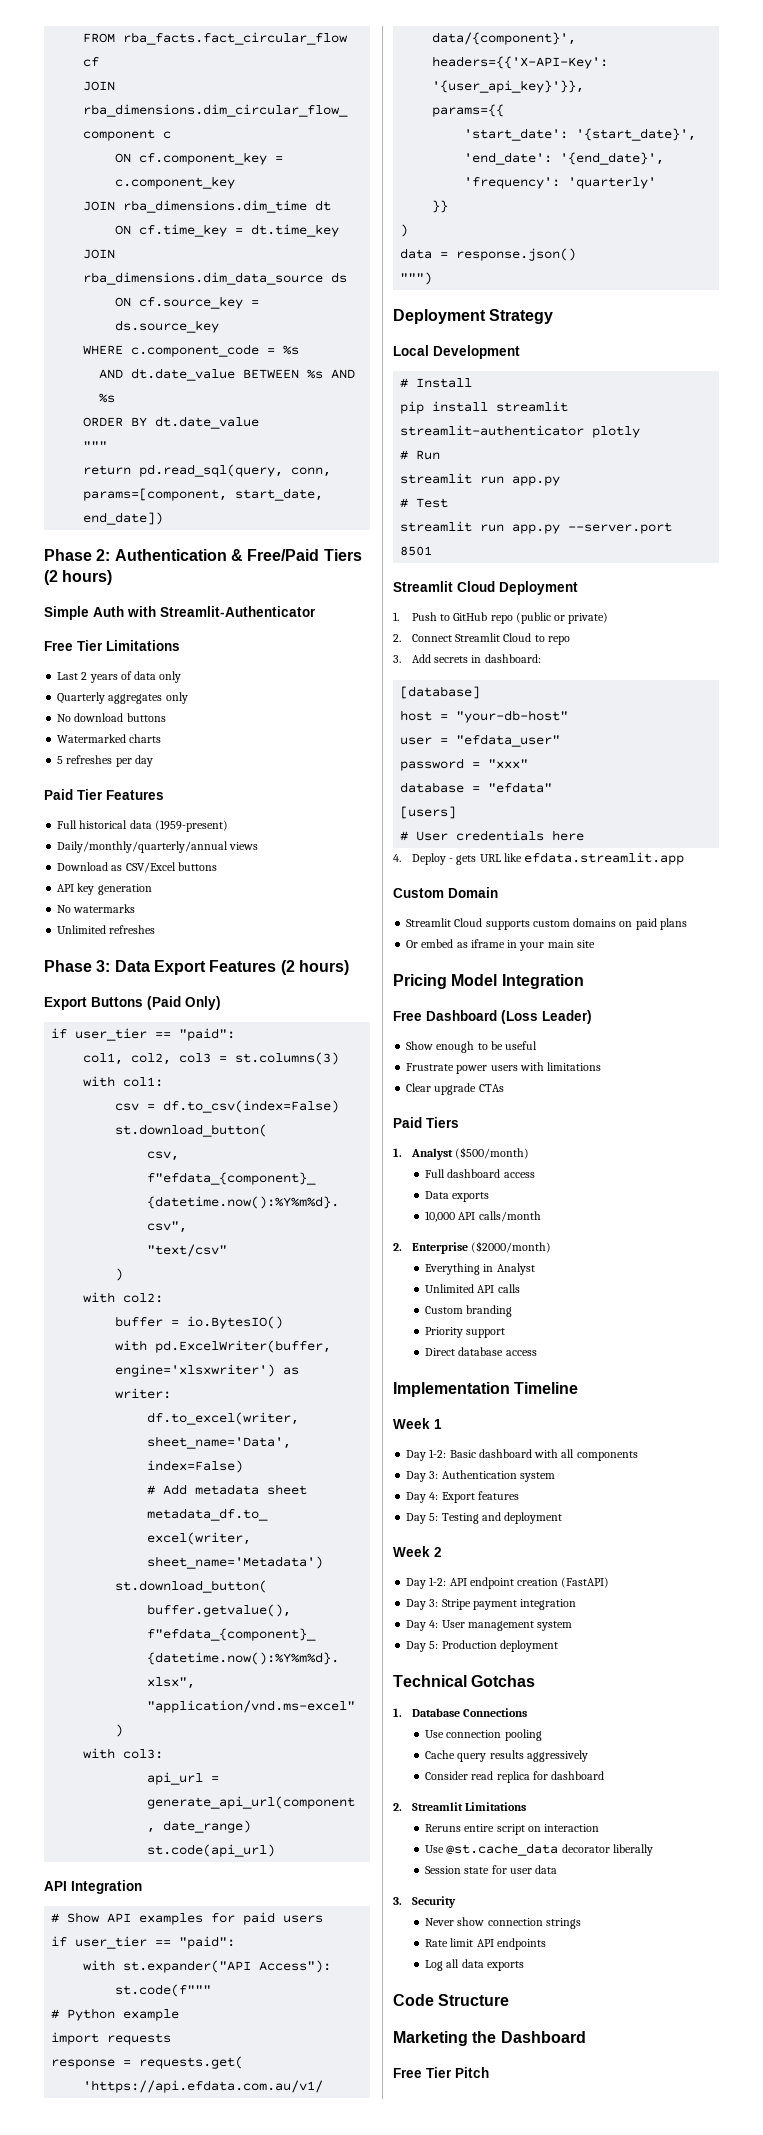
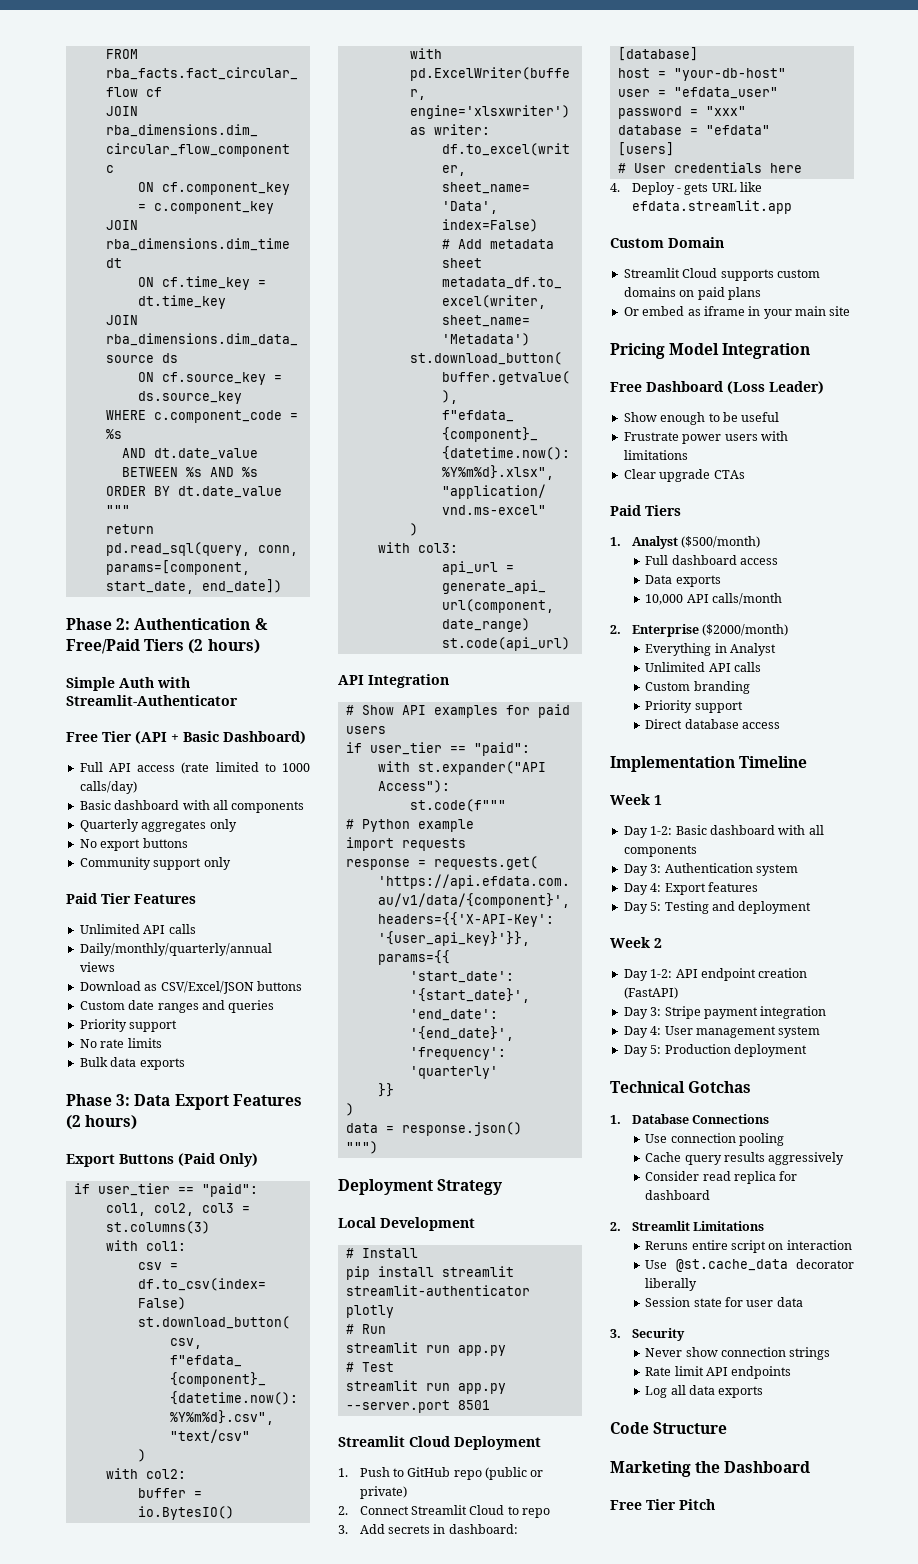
[106,640,180,651] [57,671,182,683] Limitations // Last 2 years of data only -> [135,731,306,744] [79,762,310,774] [79,781,137,794] [79,800,305,813] (API + Basic Dashboard) // Full API access (rate limited to 1000 calls/day) // Basic dashboard with all components
[74,713,166,722] [57,734,162,743] [57,755,153,767] download buttons // Watermarked charts // 5 refreshes per day -> [100,838,188,851] [79,857,231,870] export buttons // Community support only
[57,820,228,832] Full historical data (1959-present) -> [79,924,196,934] Unlimited API calls
[125,862,217,873] [57,883,152,895] [57,904,136,913] [57,925,156,934] CSV/Excel buttons // API key generation // No watermarks // Unlimited refreshes -> [160,981,302,994] [79,1000,275,1013] [79,1019,178,1032] [79,1038,162,1048] [79,1057,185,1070] CSV/Excel/JSON buttons // Custom date ranges and queries // Priority support // No rate limits // Bulk data exports

